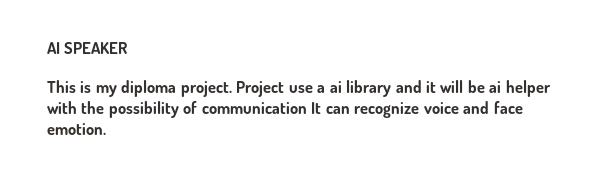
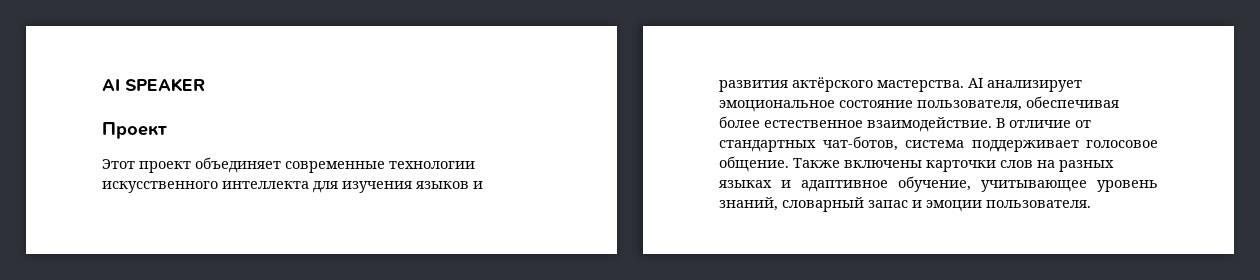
[47,80,551,97] [47,101,523,118] [47,123,106,135] This is my diploma project. Project use a ai library and it will be ai helper with the possibility of communication It can recognize voice and face emotion. -> [102,122,167,139] [102,157,475,173] [102,181,483,193] [719,77,1082,92] [719,96,1119,112] [719,116,1091,132] [719,136,1158,152] [719,156,1114,172] [719,176,1158,192] [719,197,1091,212] Проект // Этот проект объединяет современные технологии искусственного интеллекта для изучения языков и развития актёрского мастерства. AI анализирует эмоциональное состояние пользователя, обеспечивая более естественное взаимодействие. В отличие от стандартных чат-ботов, система поддерживает голосовое общение. Также включены карточки слов на разных языках и адаптивное обучение, учитывающее уровень знаний, словарный запас и эмоции пользователя.

